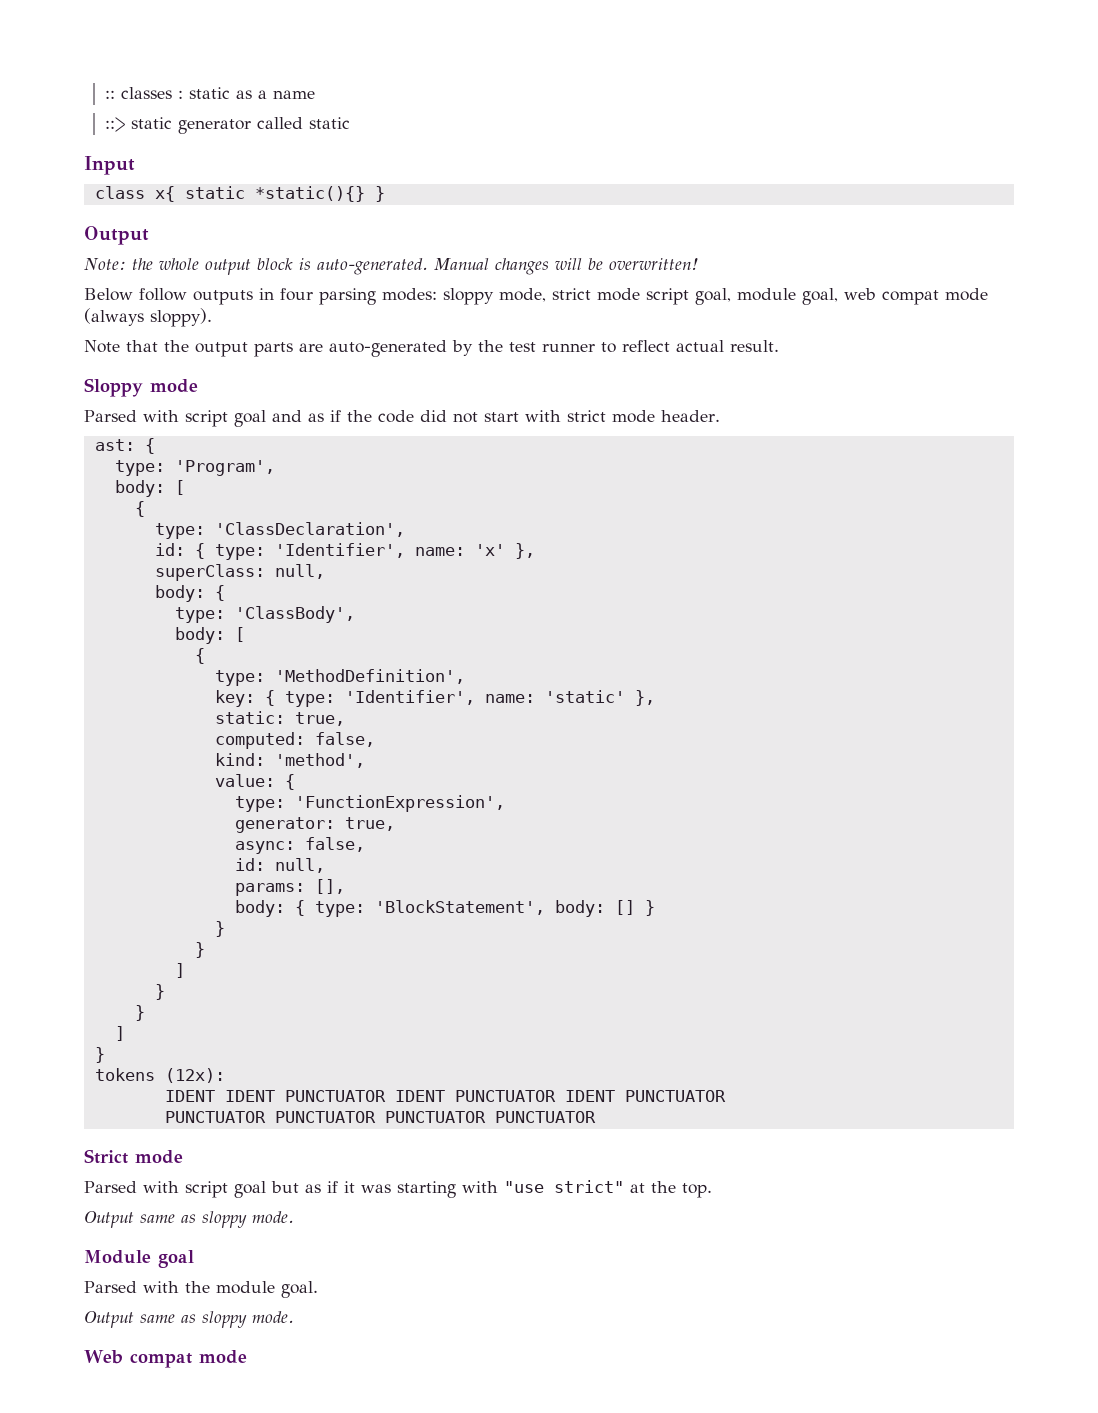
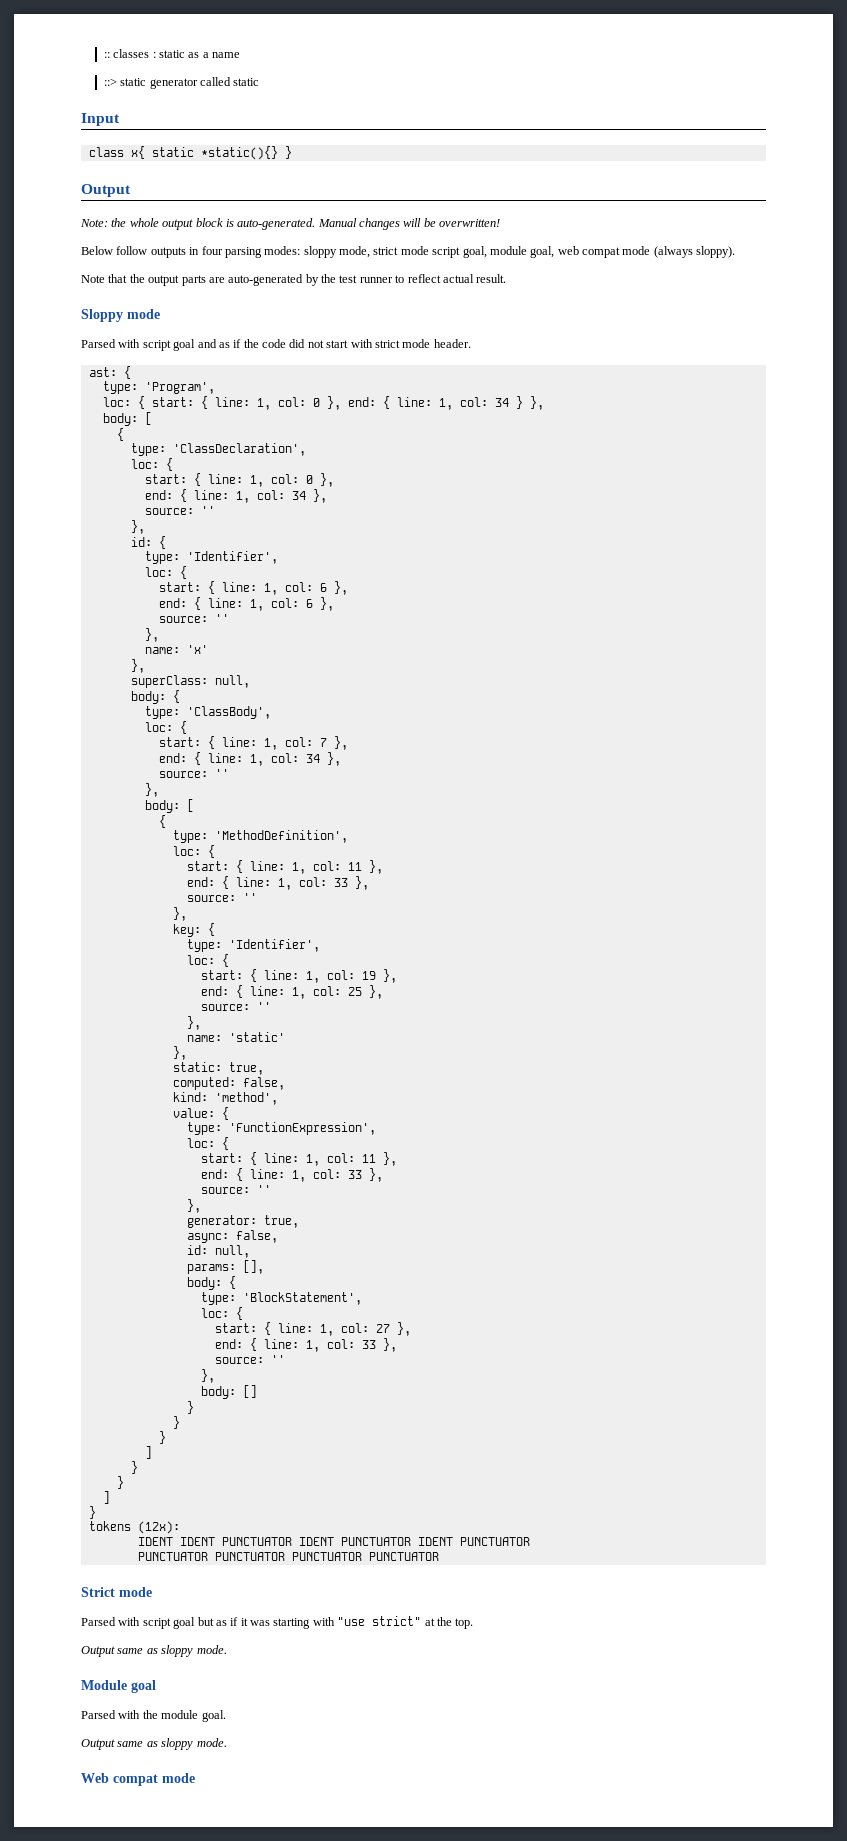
(275, 468) none -> [102,396,544,410] // loc: { start: { line: 1, col: 0 }, end: { line: 1, col: 34 } },
(405, 529) none -> [130,458,173,471] [144,473,334,487] [144,489,327,503] [144,506,215,515] [130,520,145,534] // loc: { // start: { line: 1, col: 0 }, // end: { line: 1, col: 34 }, // source: '' // },
[214,543,405,560] type: 'Identifier', -> [144,551,278,564] [144,566,187,579] [158,581,348,595] [158,597,334,611] [158,614,229,623] [144,628,159,642] // type: 'Identifier', // loc: { // start: { line: 1, col: 6 }, // end: { line: 1, col: 6 }, // source: '' // }, //
(505, 550) none -> (208, 649) //
(355, 614) none -> [144,721,187,734] [158,736,348,750] [158,752,341,766] [158,769,229,778] [144,783,159,797] // loc: { // start: { line: 1, col: 7 }, // end: { line: 1, col: 34 }, // source: '' // },
(465, 676) none -> [172,845,215,858] [186,860,383,874] [186,876,369,890] [186,893,257,902] [172,907,187,921] // loc: { // start: { line: 1, col: 11 }, // end: { line: 1, col: 33 }, // source: '' // },
[284,690,475,707] type: 'Identifier', -> [186,939,320,952] [186,954,229,967] [200,969,397,983] [200,985,383,999] [200,1002,271,1011] [186,1016,201,1030] // type: 'Identifier', // loc: { // start: { line: 1, col: 19 }, // end: { line: 1, col: 25 }, // source: '' // }, //
(625, 696) none -> (285, 1037) //
(505, 803) none -> [186,1137,229,1150] [200,1152,397,1166] [200,1168,383,1182] [200,1185,271,1194] [186,1199,201,1213] // loc: { // start: { line: 1, col: 11 }, // end: { line: 1, col: 33 }, // source: '' // },
(305, 908) none -> (236, 1282) //
(545, 907) none -> [200,1307,243,1320] [214,1322,411,1336] [214,1338,397,1352] [214,1355,285,1364] [200,1369,215,1383] // loc: { // start: { line: 1, col: 27 }, // end: { line: 1, col: 33 }, // source: '' // }, //
(635, 907) none -> (257, 1391) //

